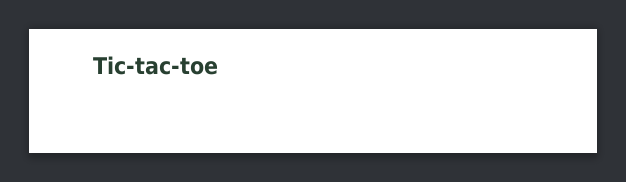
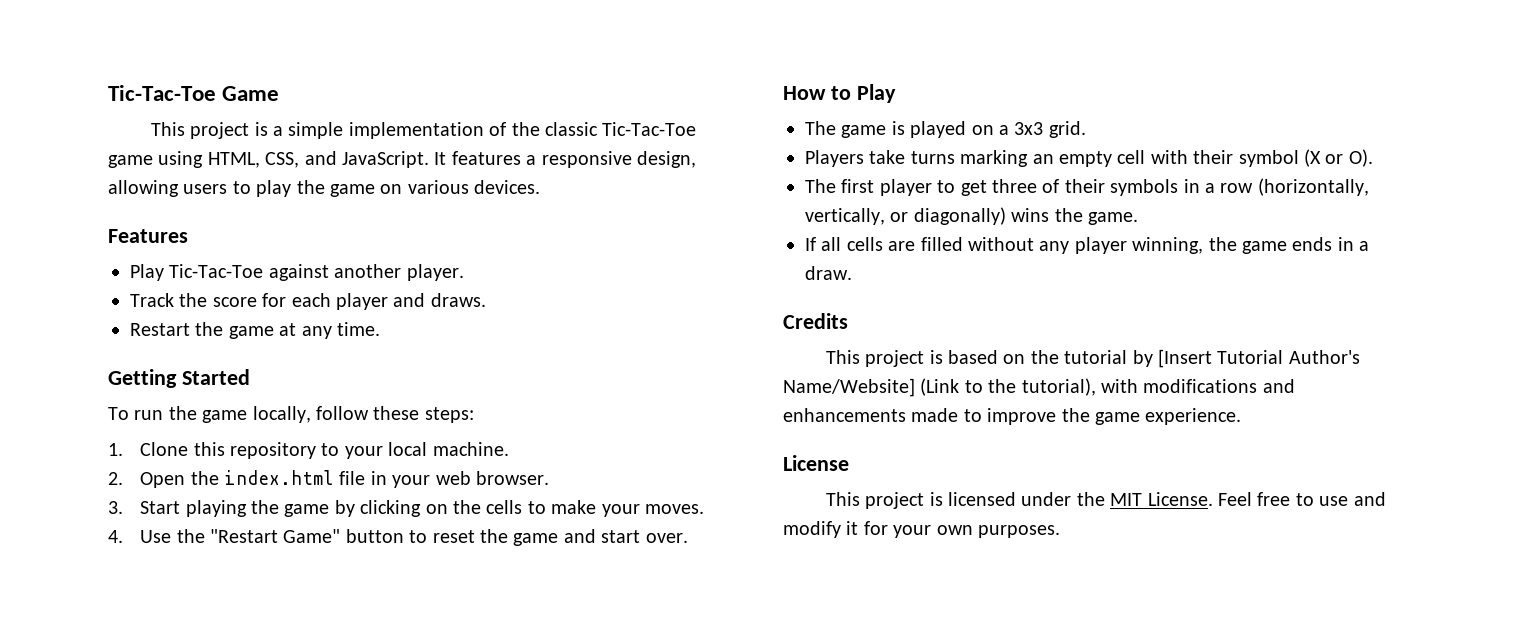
[93,56,218,75] Tic-tac-toe -> [108,85,280,101] [150,122,697,139] [108,151,696,168] [108,180,541,197] [108,229,188,243] [130,264,464,281] [130,293,486,310] [130,322,380,339] [108,369,250,388] [108,406,474,423] [108,442,509,459] [108,470,549,488] [108,500,704,517] [108,529,688,546] [783,84,896,103] [805,121,1086,138] [805,149,1373,167] [805,178,1369,196] [805,207,1138,225] [805,237,1370,254] [805,266,852,280] [783,313,848,329] [825,349,1360,368] [783,378,1295,397] [783,408,1242,425] [783,455,849,471] [825,492,1386,509] [783,521,1060,538] Tic-Tac-Toe Game // This project is a simple implementation of the classic Tic-Tac-Toe game using HTML, CSS, and JavaScript. It features a responsive design, allowing users to play the game on various devices. // Features // Play Tic-Tac-Toe against another player. // Track the score for each player and draws. // Restart the game at any time. // Getting Started // To run the game locally, follow these steps: // 1. Clone this repository to your local machine. // 2. Open the index.html file in your web browser. // 3. Start playing the game by clicking on the cells to make your moves. // 4. Use the "Restart Game" button to reset the game and start over. // How to Play // The game is played on a 3x3 grid. // Players take turns marking an empty cell with their symbol (X or O). // The first player to get three of their symbols in a row (horizontally, vertically, or diagonally) wins the game. // If all cells are filled without any player winning, the game ends in a draw. // Credits // This project is based on the tutorial by [Insert Tutorial Author's Name/Website] (Link to the tutorial), with modifications and enhancements made to improve the game experience. // License // This project is licensed under the MIT License. Feel free to use and modify it for your own purposes.

